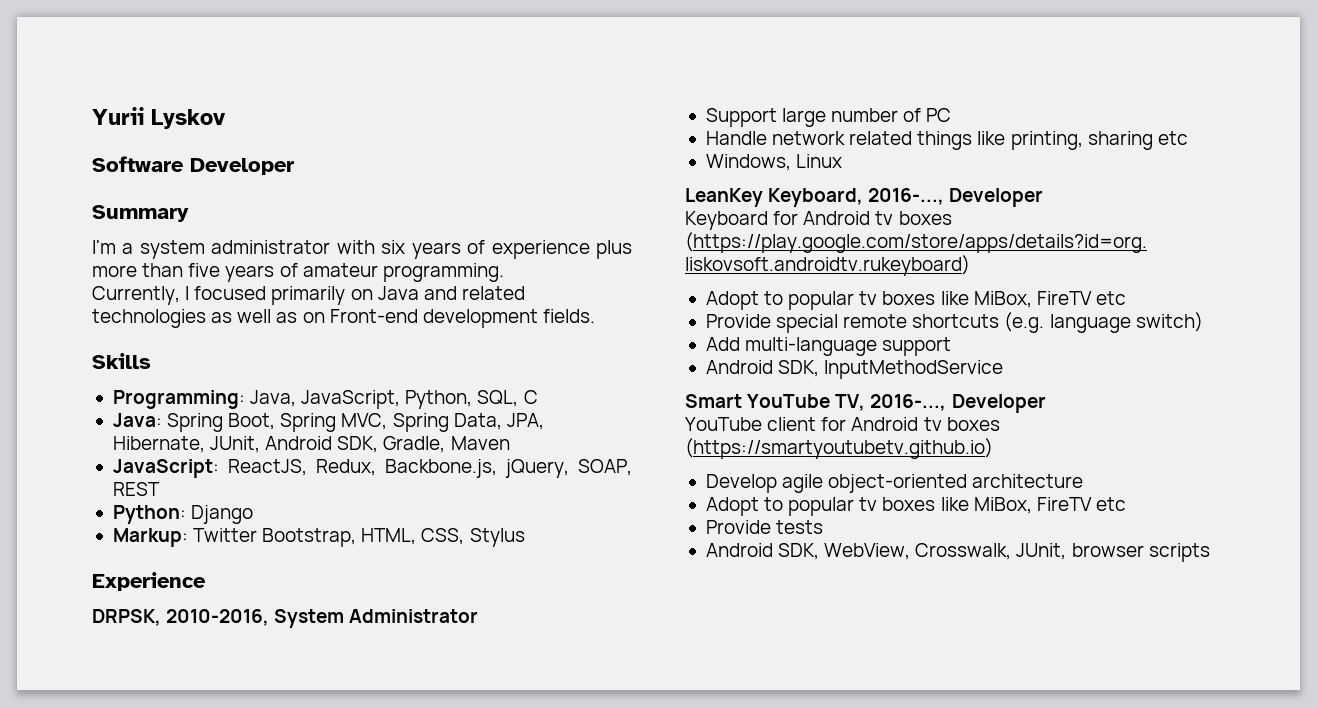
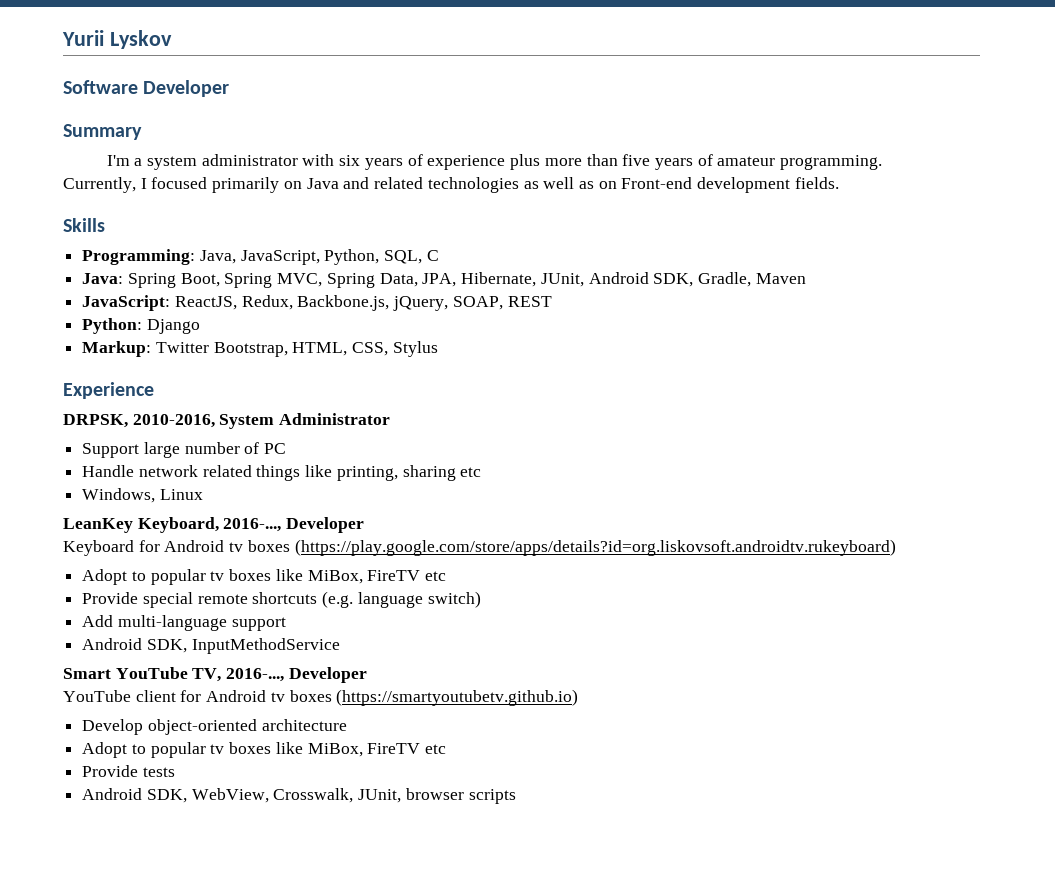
[782,474,824,493] agile -> (144, 727) none

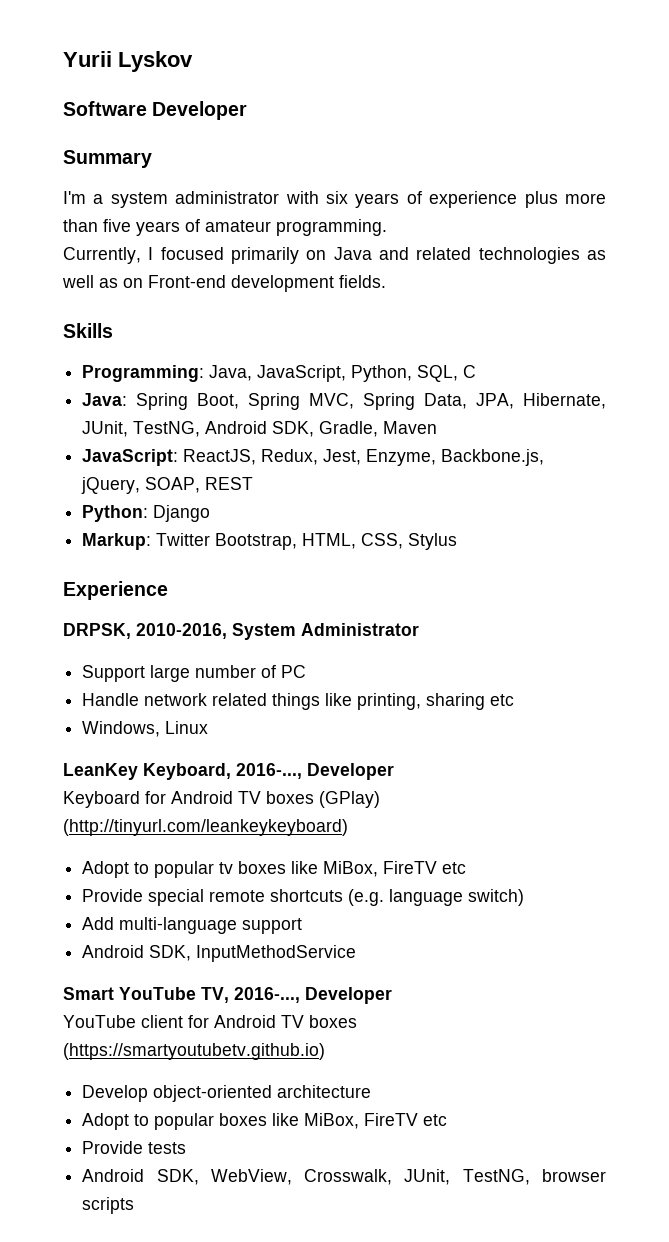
(584, 280) none -> [133,421,201,437] TestNG,
(293, 302) none -> [323,449,437,466] Jest, Enzyme,
[229,539,896,556] tv boxes (https://play.google.com/store/apps/details?id=org.liskovsoft.androidtv.rukeyboard) -> [238,791,380,808] [63,819,348,836] TV boxes (GPlay) (http://tinyurl.com/leankeykeyboard)
[270,692,285,702] tv -> [281,1015,304,1028] TV
[210,744,225,754] tv -> (215, 1121) none
(402, 796) none -> [462,1169,530,1185] TestNG,

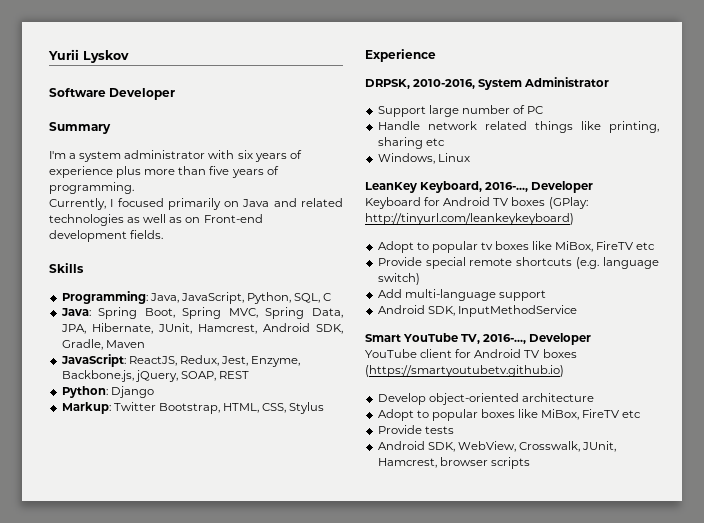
[205,220,271,232] amateur -> (279, 170) none
[133,421,201,437] TestNG, -> [197,324,257,334] Hamcrest,
[319,791,380,808] [63,819,348,836] (GPlay) (http://tinyurl.com/leankeykeyboard) -> [548,197,588,209] [365,213,574,225] (GPlay: http://tinyurl.com/leankeykeyboard)
[462,1169,530,1185] TestNG, -> [377,458,437,468] Hamcrest,

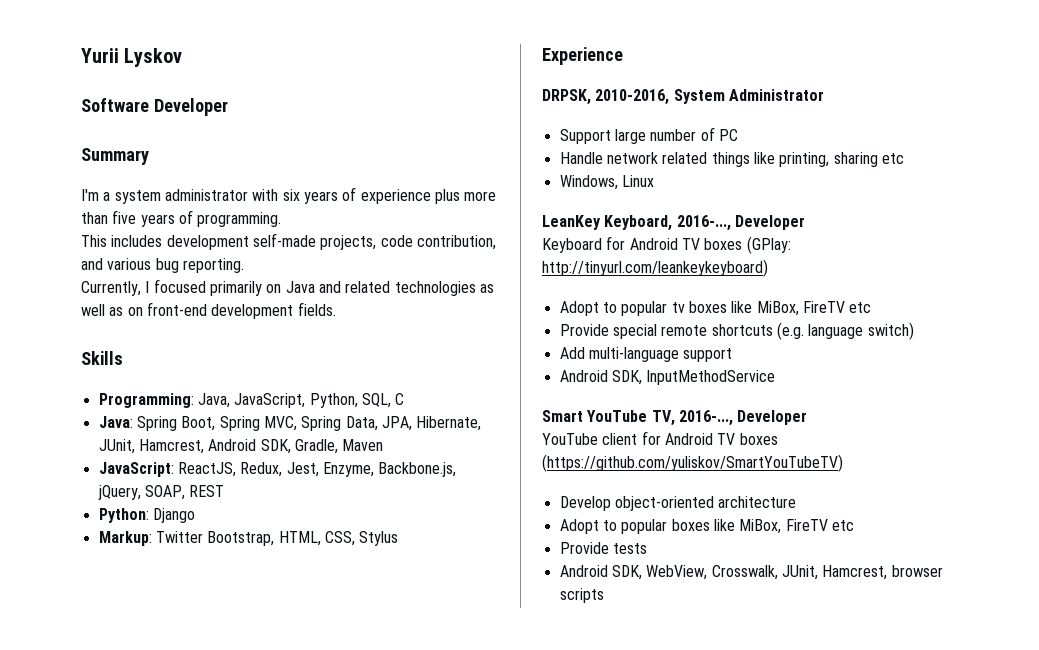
(134, 188) none -> [81,233,496,250] [81,258,244,273] // This includes development self-made projects, code contribution, and various bug reporting.
[203,214,263,223] Front-end -> [146,302,207,316] front-end
[365,365,564,377] (https://smartyoutubetv.github.io) -> [542,454,843,472] (https://github.com/yuliskov/SmartYouTubeTV)

